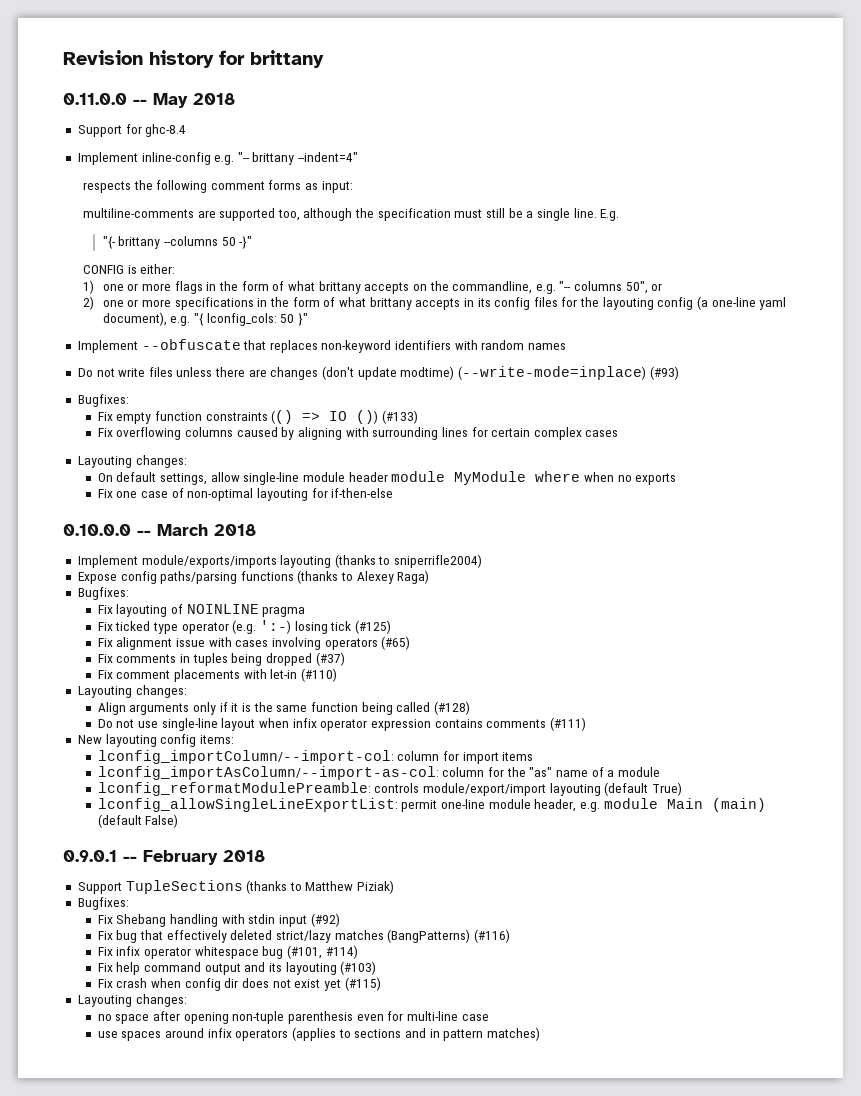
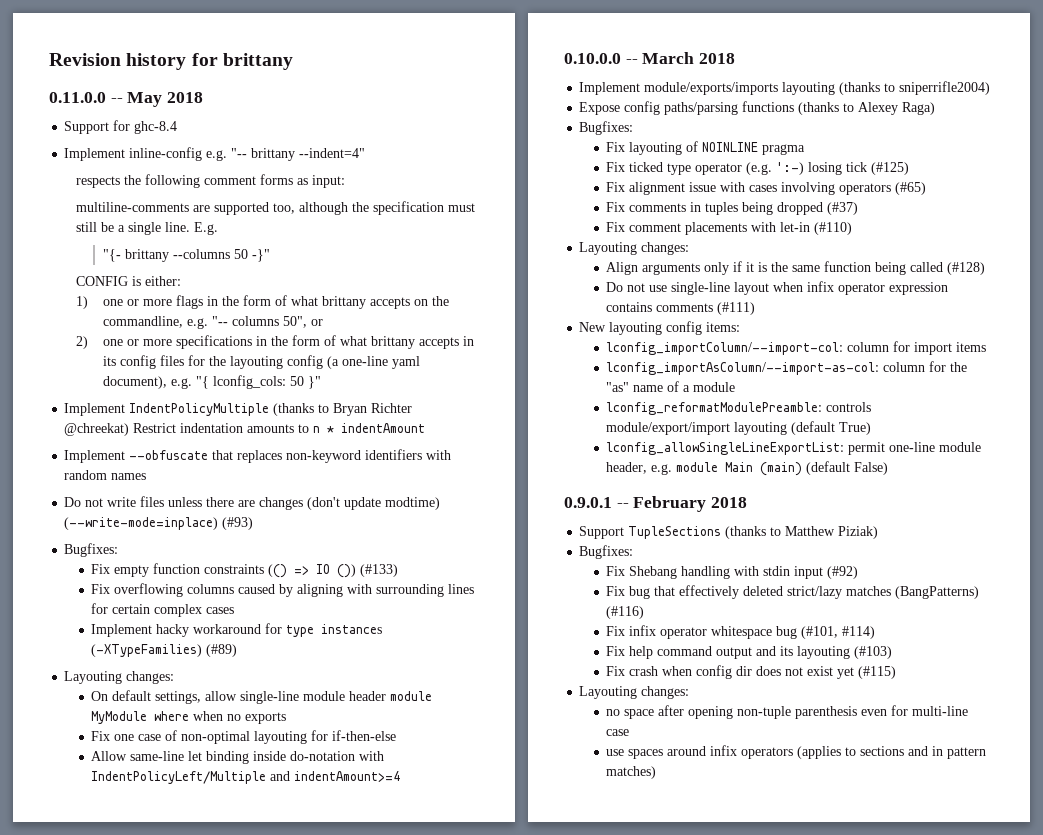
(309, 319) none -> [64,403,413,416] [64,423,426,436] // Implement IndentPolicyMultiple (thanks to Bryan Richter @chreekat) Restrict indentation amounts to n * indentAmount
(619, 433) none -> [91,623,383,637] [91,644,238,657] // Implement hacky workaround for type instances (-XTypeFamilies) (#89)
(394, 493) none -> [91,751,385,764] [91,771,401,784] // Allow same-line let binding inside do-notation with IndentPolicyLeft/Multiple and indentAmount>=4

